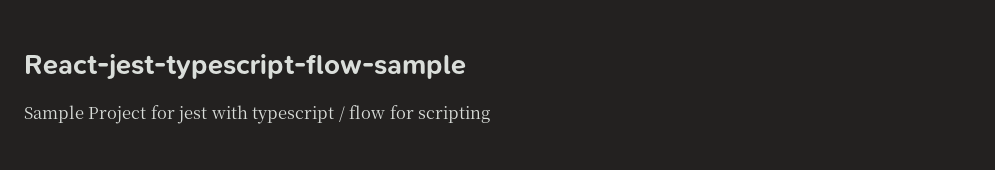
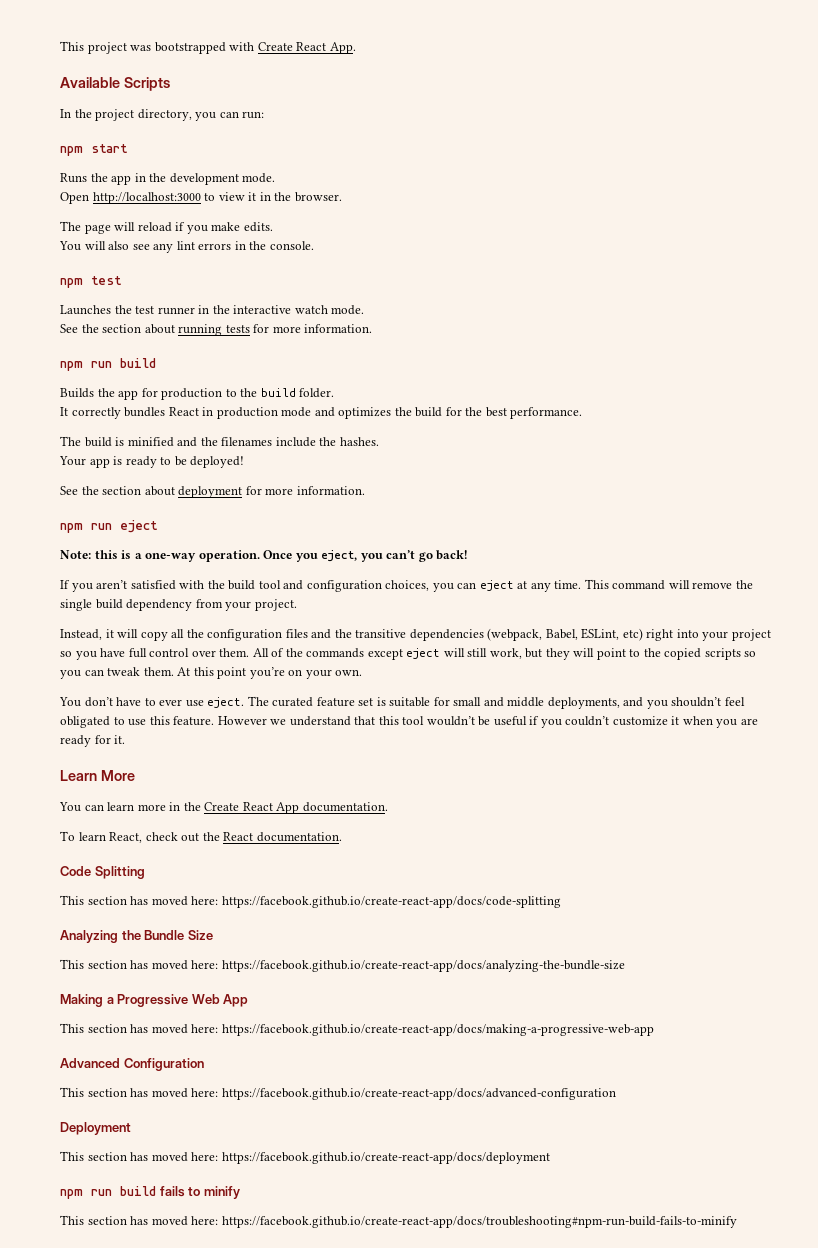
[24,54,466,80] [24,105,491,124] React-jest-typescript-flow-sample // Sample Project for jest with typescript / flow for scripting -> [60,41,356,54] [60,77,170,91] [60,109,265,121] [60,144,128,156] [60,173,276,185] [60,192,342,204] [60,221,273,234] [59,241,314,253] [60,276,122,288] [60,305,365,315] [60,324,373,336] [60,358,156,371] [60,388,335,400] [60,407,583,419] [60,436,379,447] [59,456,245,468] [60,486,365,498] [60,520,158,533] [60,550,468,562] [60,579,753,592] [60,599,297,611] [60,628,771,641] [60,648,757,660] [60,667,363,679] [59,696,745,709] [60,716,758,728] [60,735,126,747] [60,770,135,781] [59,802,388,814] [60,831,342,843] [60,866,145,879] [60,895,561,908] [60,930,213,943] [60,959,625,972] [60,994,249,1007] [60,1023,654,1036] [60,1058,204,1071] [60,1087,616,1100] [60,1122,131,1135] [60,1151,550,1164] [60,1186,240,1199] [60,1215,737,1228] This project was bootstrapped with Create React App. // Available Scripts // In the project directory, you can run: // npm start // Runs the app in the development mode. // Open http://localhost:3000 to view it in the browser. // The page will reload if you make edits. // You will also see any lint errors in the console. // npm test // Launches the test runner in the interactive watch mode. // See the section about running tests for more information. // npm run build // Builds the app for production to the build folder. // It correctly bundles React in production mode and optimizes the build for the best performance. // The build is minified and the filenames include the hashes. // Your app is ready to be deployed! // See the section about deployment for more information. // npm run eject // Note: this is a one-way operation. Once you eject, you can’t go back! // If you aren’t satisfied with the build tool and configuration choices, you can eject at any time. This command will remove the single build dependency from your project. // Instead, it will copy all the configuration files and the transitive dependencies (webpack, Babel, ESLint, etc) right into your project so you have full control over them. All of the commands except eject will still work, but they will point to the copied scripts so you can tweak them. At this point you’re on your own. // You don’t have to ever use eject. The curated feature set is suitable for small and middle deployments, and you shouldn’t feel obligated to use this feature. However we understand that this tool wouldn’t be useful if you couldn’t customize it when you are ready for it. // Learn More // You can learn more in the Create React App documentation. // To learn React, check out the React documentation. // Code Splitting // This section has moved here: https://facebook.github.io/create-react-app/docs/code-splitting // Analyzing the Bundle Size // This section has moved here: https://facebook.github.io/create-react-app/docs/analyzing-the-bundle-size // Making a Progressive Web App // This section has moved here: https://facebook.github.io/create-react-app/docs/making-a-progressive-web-app // Advanced Configuration // This section has moved here: https://facebook.github.io/create-react-app/docs/advanced-configuration // Deployment // This section has moved here: https://facebook.github.io/create-react-app/docs/deployment // npm run build fails to minify // This section has moved here: https://facebook.github.io/create-react-app/docs/troubleshooting#npm-run-build-fails-to-minify

